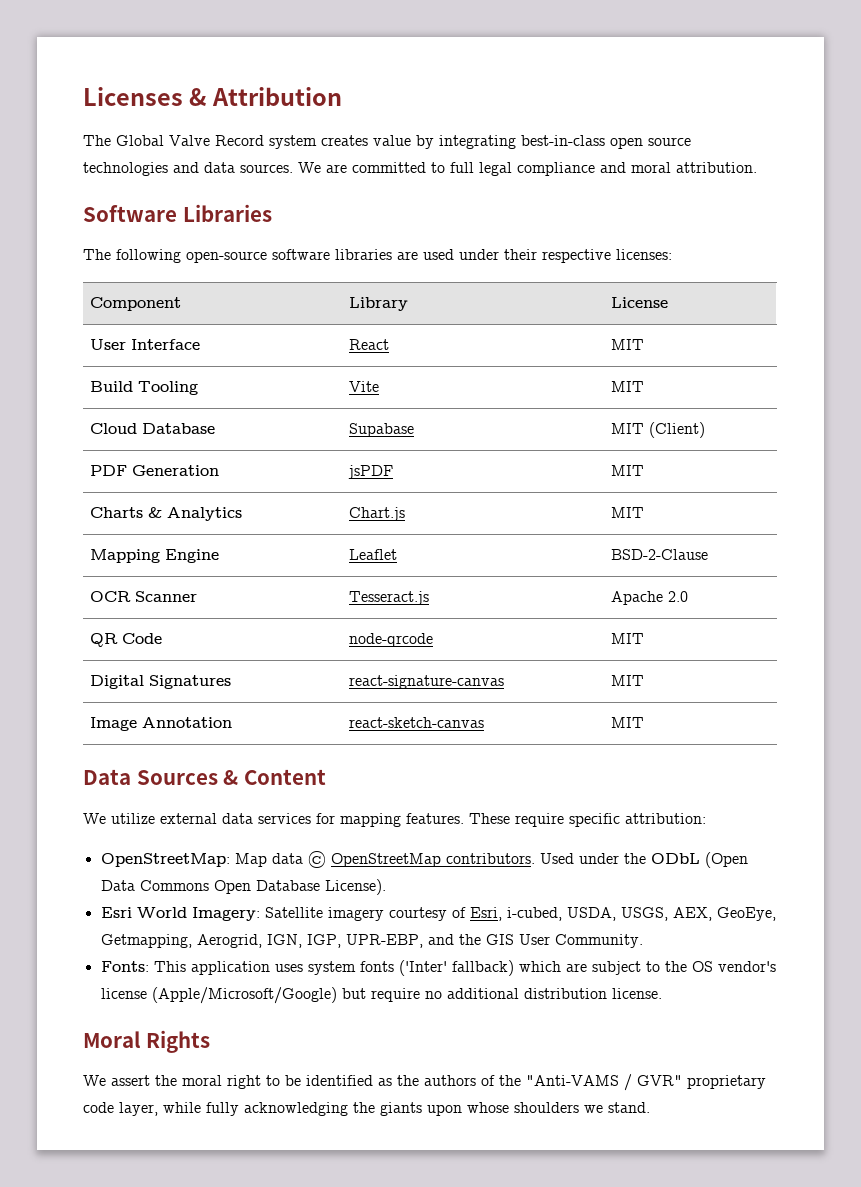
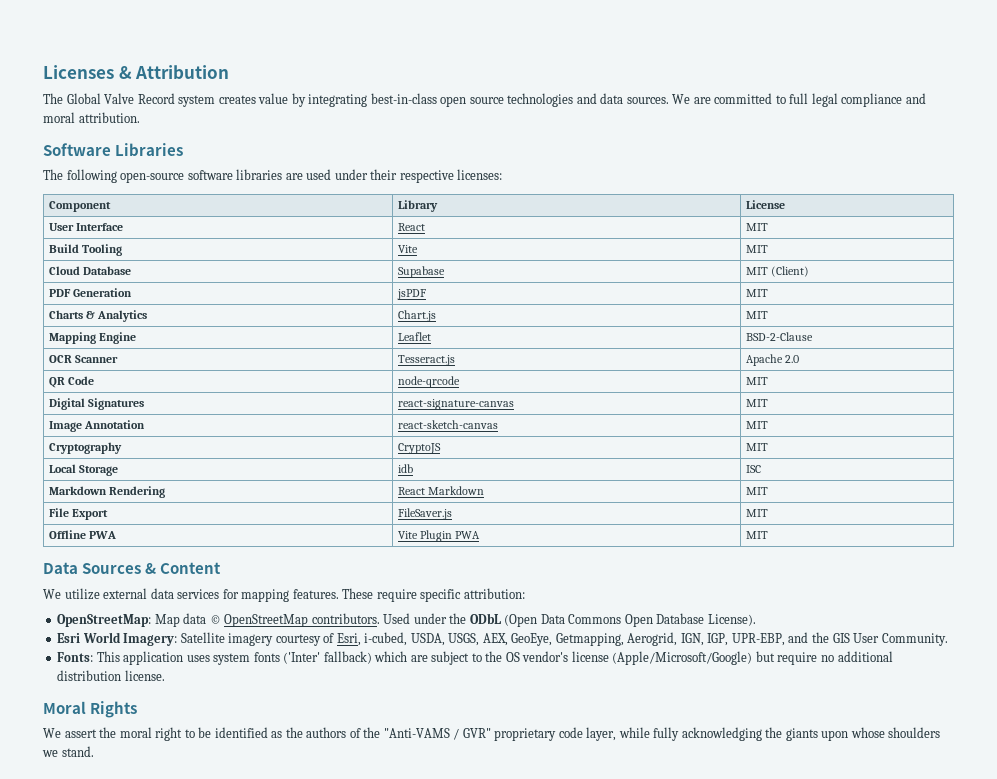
(645, 722) none -> [49,442,123,454] [398,443,442,454] [746,443,769,451] [49,464,119,476] [398,464,414,473] [746,465,762,473] [49,486,166,498] [398,486,485,495] [746,487,769,495] [49,508,109,520] [398,508,453,520] [746,509,769,517] [49,530,117,539] [398,530,481,542] [746,531,769,539] // Cryptography | CryptoJS | MIT // Local Storage | idb | ISC // Markdown Rendering | React Markdown | MIT // File Export | FileSaver.js | MIT // Offline PWA | Vite Plugin PWA | MIT

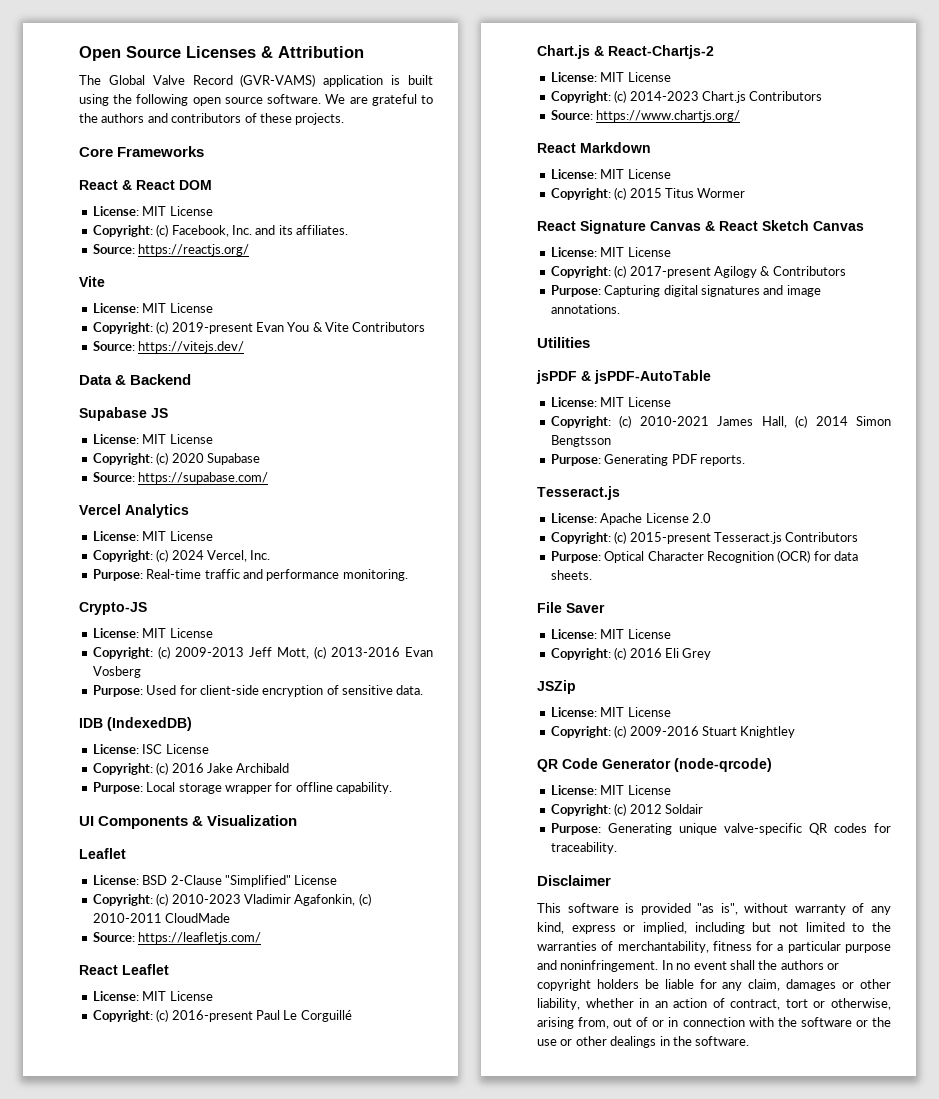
(43, 72) none -> [79,46,181,61] Open Source
[178,93,926,107] [43,112,140,123] [43,143,184,156] [43,169,503,183] [49,201,112,212] [398,200,439,212] [746,200,786,209] [49,223,124,231] [398,223,426,231] [746,223,769,231] [49,244,123,256] [398,245,419,253] [746,245,769,253] [49,266,132,275] [398,266,446,278] [746,266,810,277] [49,288,133,297] [397,289,427,300] [746,289,769,297] [49,310,148,322] [398,310,437,322] [746,311,769,319] [49,332,137,344] [398,332,432,341] [746,332,814,341] [49,355,119,363] [398,355,456,366] [746,354,800,366] [49,376,95,388] [398,376,461,388] [746,377,769,385] [49,398,145,410] [398,399,515,410] [746,399,769,407] [49,420,146,432] [398,420,499,429] [746,421,769,429] [49,442,123,454] [398,443,442,454] [746,443,769,451] [49,464,119,476] [398,464,414,473] [746,465,762,473] [49,486,166,498] [398,486,485,495] [746,487,769,495] [49,508,109,520] [398,508,453,520] [746,509,769,517] [49,530,117,539] [398,530,481,542] [746,531,769,539] [43,562,222,574] [43,588,525,602] [57,613,756,627] [57,632,948,646] [57,651,893,665] [57,670,165,681] [43,701,138,718] [43,727,941,741] [42,746,94,757] system creates value by integrating best-in-class open source technologies and data sources. We are committed to full legal compliance and moral attribution. // Software Libraries // The following open-source software libraries are used under their respective licenses: // Component | Library | License // User Interface | React | MIT // Build Tooling | Vite | MIT // Cloud Database | Supabase | MIT (Client) // PDF Generation | jsPDF | MIT // Charts & Analytics | Chart.js | MIT // Mapping Engine | Leaflet | BSD-2-Clause // OCR Scanner | Tesseract.js | Apache 2.0 // QR Code | node-qrcode | MIT // Digital Signatures | react-signature-canvas | MIT // Image Annotation | react-sketch-canvas | MIT // Cryptography | CryptoJS | MIT // Local Storage | idb | ISC // Markdown Rendering | React Markdown | MIT // File Export | FileSaver.js | MIT // Offline PWA | Vite Plugin PWA | MIT // Data Sources & Content // We utilize external data services for mapping features. These require specific attribution: // OpenStreetMap: Map data © OpenStreetMap contributors. Used under the ODbL (Open Data Commons Open Database License). // Esri World Imagery: Satellite imagery courtesy of Esri, i-cubed, USDA, USGS, AEX, GeoEye, Getmapping, Aerogrid, IGN, IGP, UPR-EBP, and the GIS User Community. // Fonts: This application uses system fonts ('Inter' fallback) which are subject to the OS vendor's license (Apple/Microsoft/Google) but require no additional distribution license. // Moral Rights // We assert the moral right to be identified as the authors of the "Anti-VAMS / GVR" proprietary code layer, while fully acknowledging the giants upon whose shoulders we stand. -> [240,74,433,87] [79,94,434,106] [79,113,345,125] [79,146,205,157] [79,180,212,190] [92,206,213,216] [92,224,348,237] [92,244,250,256] [79,276,105,287] [92,303,213,313] [92,321,426,334] [92,341,245,353] [79,374,192,385] [79,407,168,421] [92,434,213,444] [92,452,260,465] [92,472,269,484] [79,504,189,518] [92,531,213,541] [92,549,271,562] [92,569,408,581] [79,602,147,615] [92,628,213,638] [92,646,433,659] [92,666,141,678] [92,685,424,697] [79,717,192,731] [92,744,209,754] [92,762,290,775] [92,782,392,794] [79,815,298,829] [79,848,126,859] [92,875,338,887] [92,893,371,906] [92,913,231,923] [92,932,262,944] [79,964,169,975] [92,991,213,1001] [92,1009,352,1022] [537,45,714,59] [550,72,671,82] [550,90,823,103] [550,110,741,122] [537,142,651,153] [550,169,671,179] [550,187,746,200] [537,220,864,234] [550,247,671,257] [550,265,846,278] [550,285,821,297] [550,304,620,314] [537,337,590,348] [536,370,711,384] [550,397,671,407] [550,415,891,428] [550,435,611,447] [550,454,745,466] [537,486,620,500] [550,513,711,525] [550,531,859,544] [550,550,858,563] [550,570,592,580] [537,602,605,613] [550,629,671,639] [550,647,712,660] [537,680,576,694] [550,707,671,717] [550,725,796,738] [537,758,772,772] [550,785,671,795] [550,803,703,816] [550,823,891,835] [550,842,617,854] [537,875,611,886] [537,903,891,915] [537,922,891,934] [537,941,891,953] [537,960,839,972] [537,979,891,991] [537,998,891,1010] [537,1017,891,1029] [537,1036,750,1048] (GVR-VAMS) application is built using the following open source software. We are grateful to the authors and contributors of these projects. // Core Frameworks // React & React DOM // License: MIT License // Copyright: (c) Facebook, Inc. and its affiliates. // Source: https://reactjs.org/ // Vite // License: MIT License // Copyright: (c) 2019-present Evan You & Vite Contributors // Source: https://vitejs.dev/ // Data & Backend // Supabase JS // License: MIT License // Copyright: (c) 2020 Supabase // Source: https://supabase.com/ // Vercel Analytics // License: MIT License // Copyright: (c) 2024 Vercel, Inc. // Purpose: Real-time traffic and performance monitoring. // Crypto-JS // License: MIT License // Copyright: (c) 2009-2013 Jeff Mott, (c) 2013-2016 Evan Vosberg // Purpose: Used for client-side encryption of sensitive data. // IDB (IndexedDB) // License: ISC License // Copyright: (c) 2016 Jake Archibald // Purpose: Local storage wrapper for offline capability. // UI Components & Visualization // Leaflet // License: BSD 2-Clause "Simplified" License // Copyright: (c) 2010-2023 Vladimir Agafonkin, (c) 2010-2011 CloudMade // Source: https://leafletjs.com/ // React Leaflet // License: MIT License // Copyright: (c) 2016-present Paul Le Corguillé // Chart.js & React-Chartjs-2 // License: MIT License // Copyright: (c) 2014-2023 Chart.js Contributors // Source: https://www.chartjs.org/ // React Markdown // License: MIT License // Copyright: (c) 2015 Titus Wormer // React Signature Canvas & React Sketch Canvas // License: MIT License // Copyright: (c) 2017-present Agilogy & Contributors // Purpose: Capturing digital signatures and image annotations. // Utilities // jsPDF & jsPDF-AutoTable // License: MIT License // Copyright: (c) 2010-2021 James Hall, (c) 2014 Simon Bengtsson // Purpose: Generating PDF reports. // Tesseract.js // License: Apache License 2.0 // Copyright: (c) 2015-present Tesseract.js Contributors // Purpose: Optical Character Recognition (OCR) for data sheets. // File Saver // License: MIT License // Copyright: (c) 2016 Eli Grey // JSZip // License: MIT License // Copyright: (c) 2009-2016 Stuart Knightley // QR Code Generator (node-qrcode) // License: MIT License // Copyright: (c) 2012 Soldair // Purpose: Generating unique valve-specific QR codes for traceability. // Disclaimer // This software is provided "as is", without warranty of any kind, express or implied, including but not limited to the warranties of merchantability, fitness for a particular purpose and noninfringement. In no event shall the authors or copyright holders be liable for any claim, damages or other liability, whether in an action of contract, tort or otherwise, arising from, out of or in connection with the software or the use or other dealings in the software.

